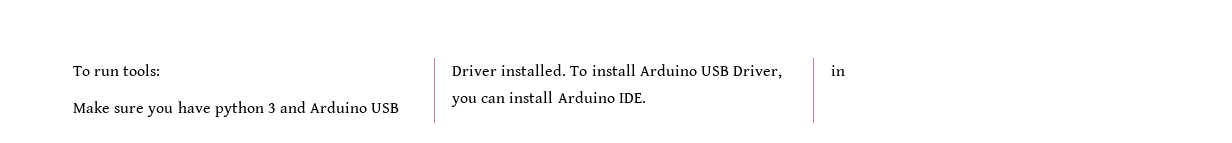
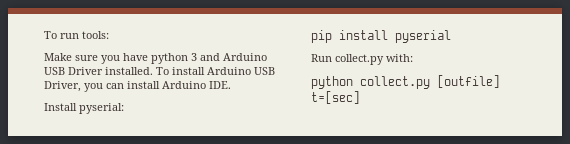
[831,65,845,76] in -> [44,103,124,114] [311,30,451,43] [311,54,413,65] [311,75,500,89] [311,91,360,104] Install pyserial: // pip install pyserial // Run collect.py with: // python collect.py [outfile] t=[sec]

